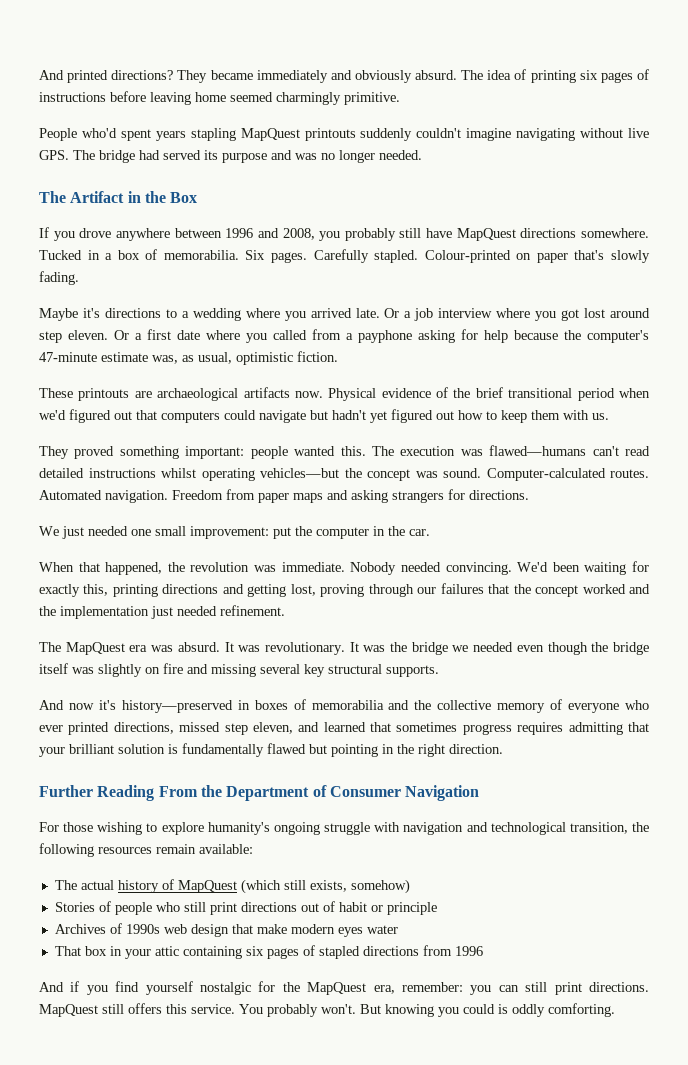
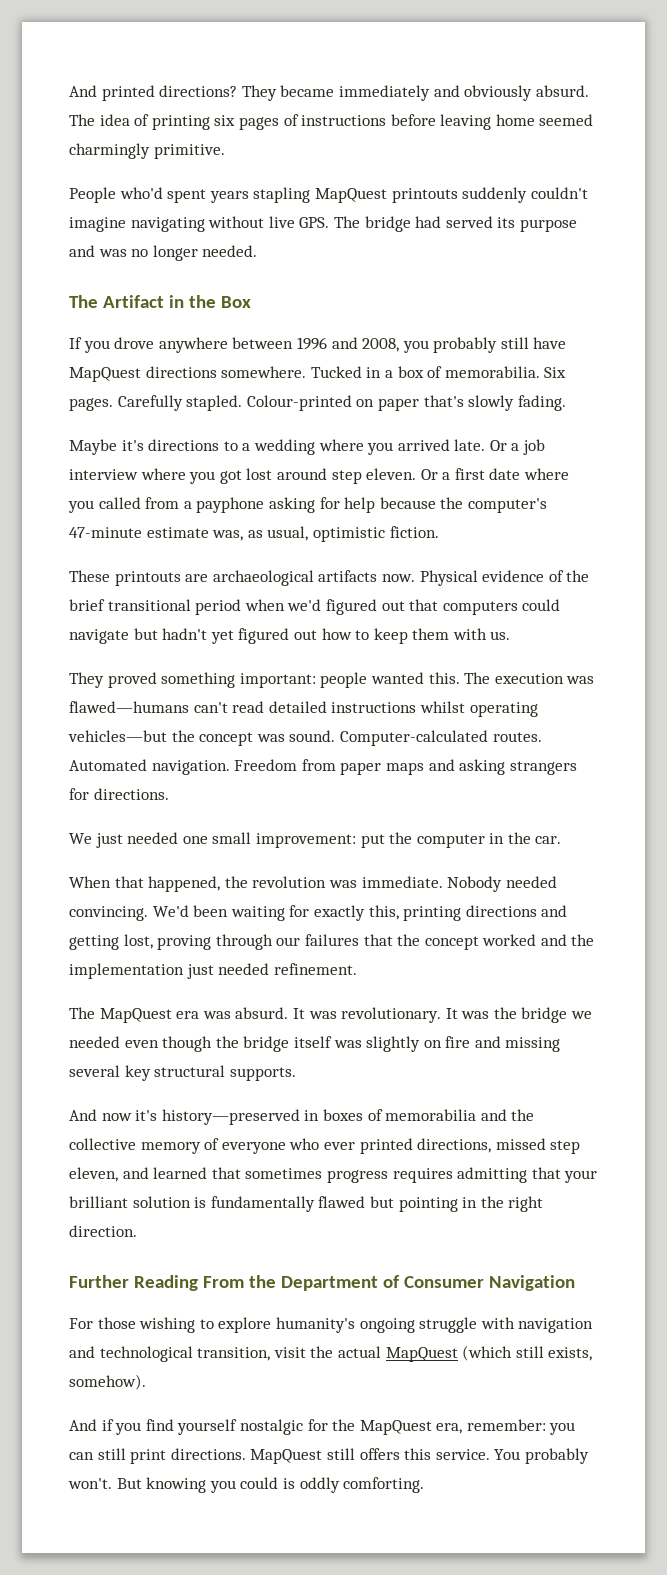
[632,822,649,832] [39,843,253,857] [54,879,410,894] [54,901,437,915] [54,923,398,937] [54,945,483,959] the following resources remain available: // The actual history of MapQuest (which still exists, somehow) // Stories of people who still print directions out of habit or principle // Archives of 1990s web design that make modern eyes water // That box in your attic containing six pages of stapled directions from 1996 -> [273,1345,593,1362] [69,1374,146,1390] visit the actual MapQuest (which still exists, somehow).

